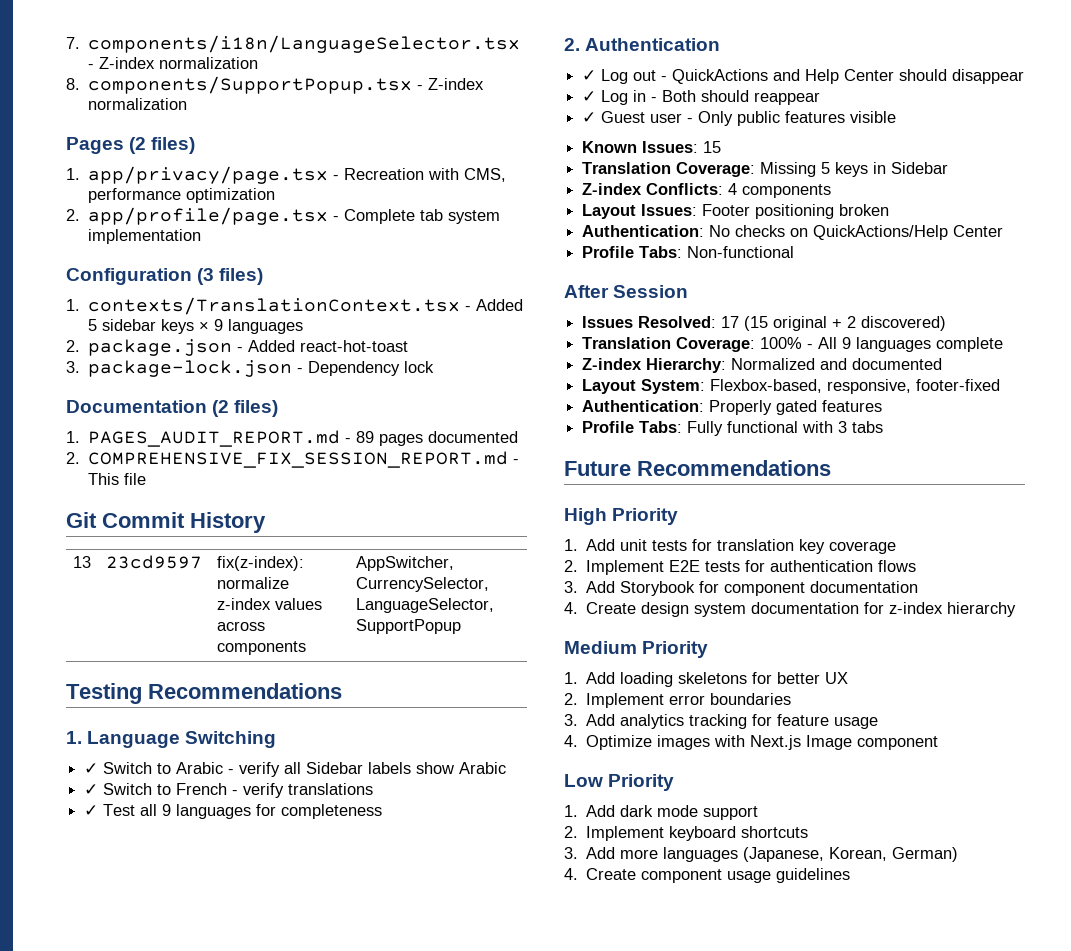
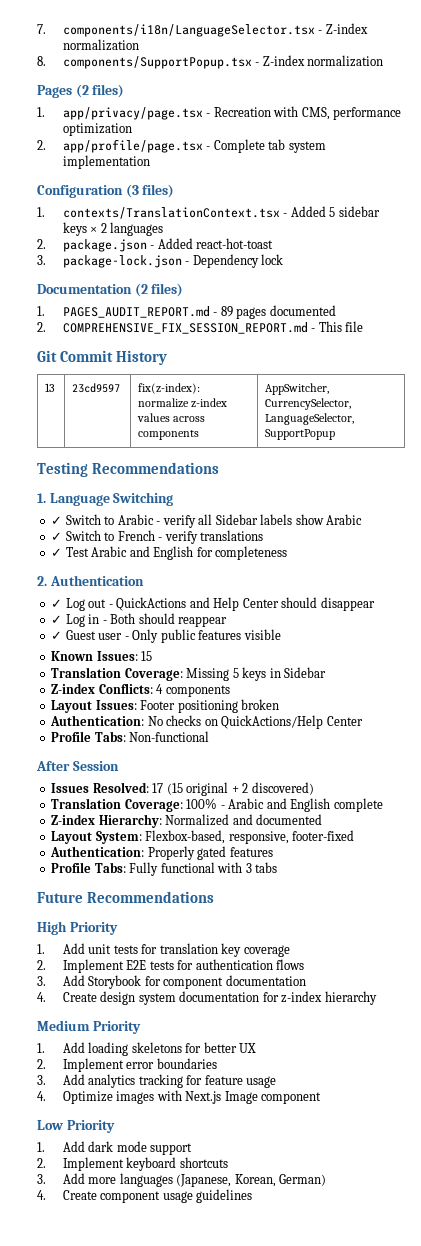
[214,319,224,331] 9 -> [100,223,107,233] 2
[140,804,252,819] all 9 languages -> [91,546,194,560] Arabic and English
[818,337,932,352] All 9 languages -> [228,798,331,812] Arabic and English

